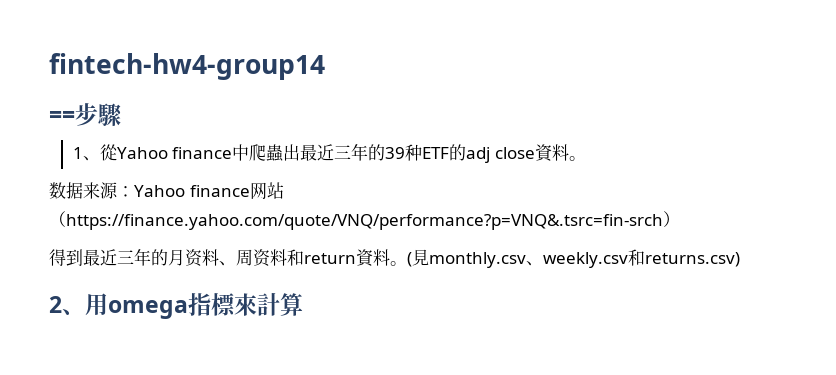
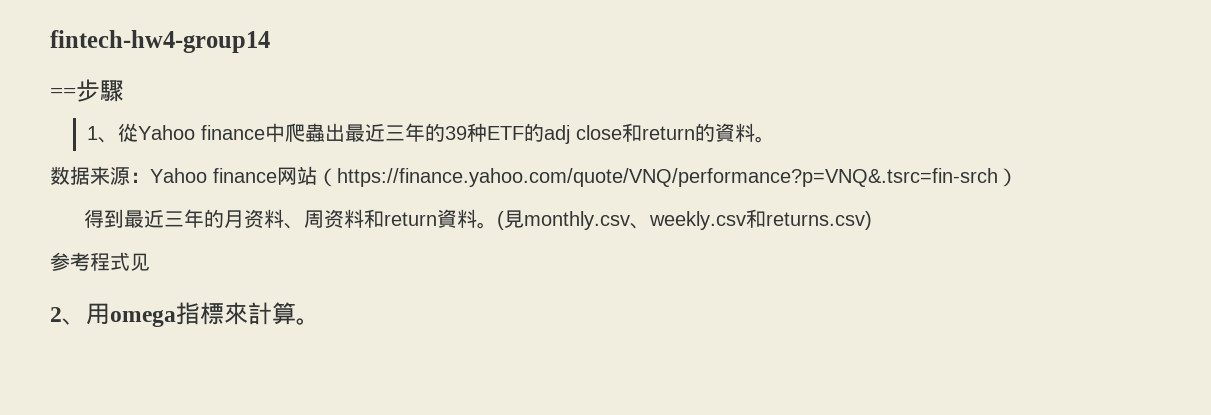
(535, 153) none -> [622,123,716,142] 和return的
(740, 259) none -> [50,252,150,271] // 参考程式见
(303, 304) none -> [296,318,320,325] 。

